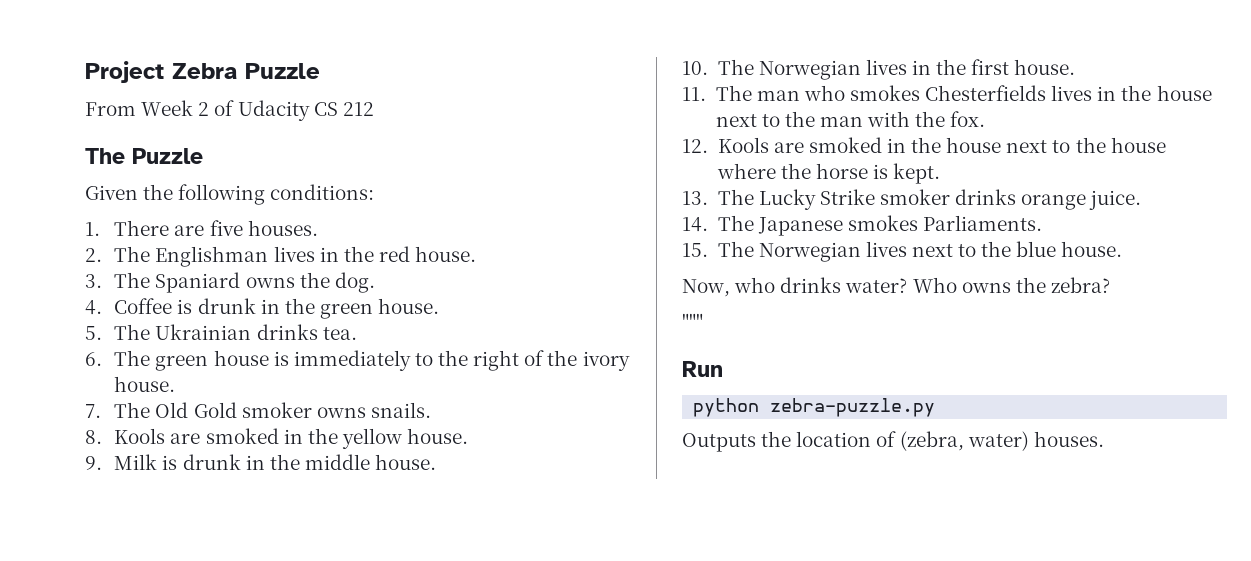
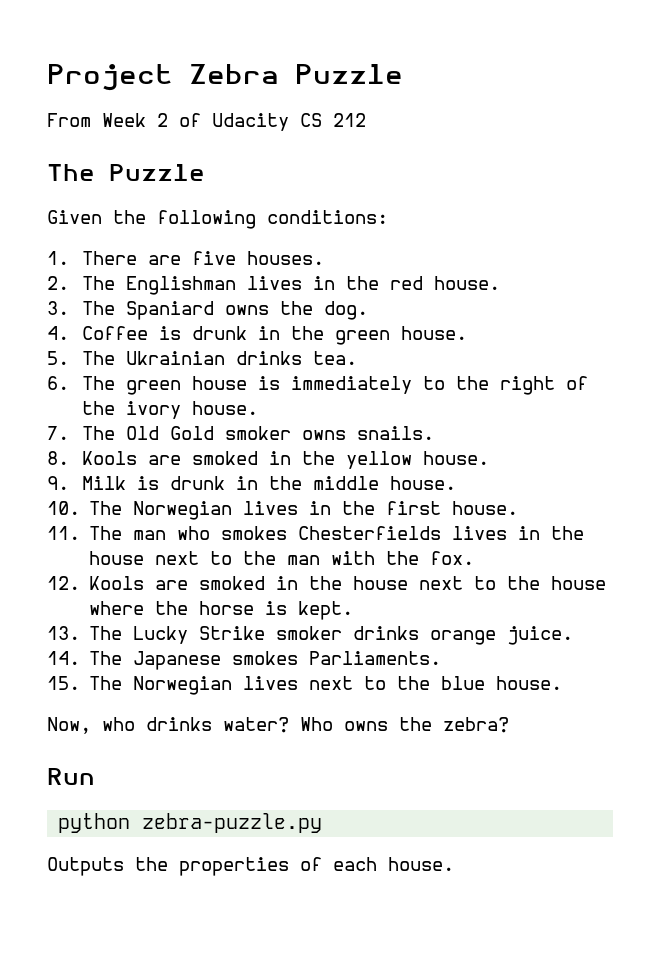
[682,313,703,329] // """ -> (509, 725) none
[796,431,1104,451] location of (zebra, water) houses. -> [179,857,454,876] properties of each house.

